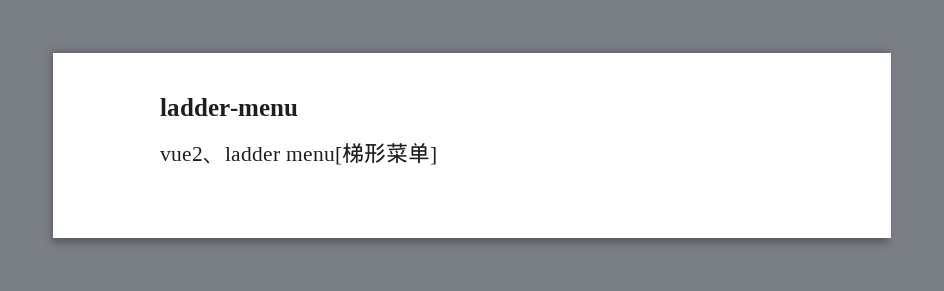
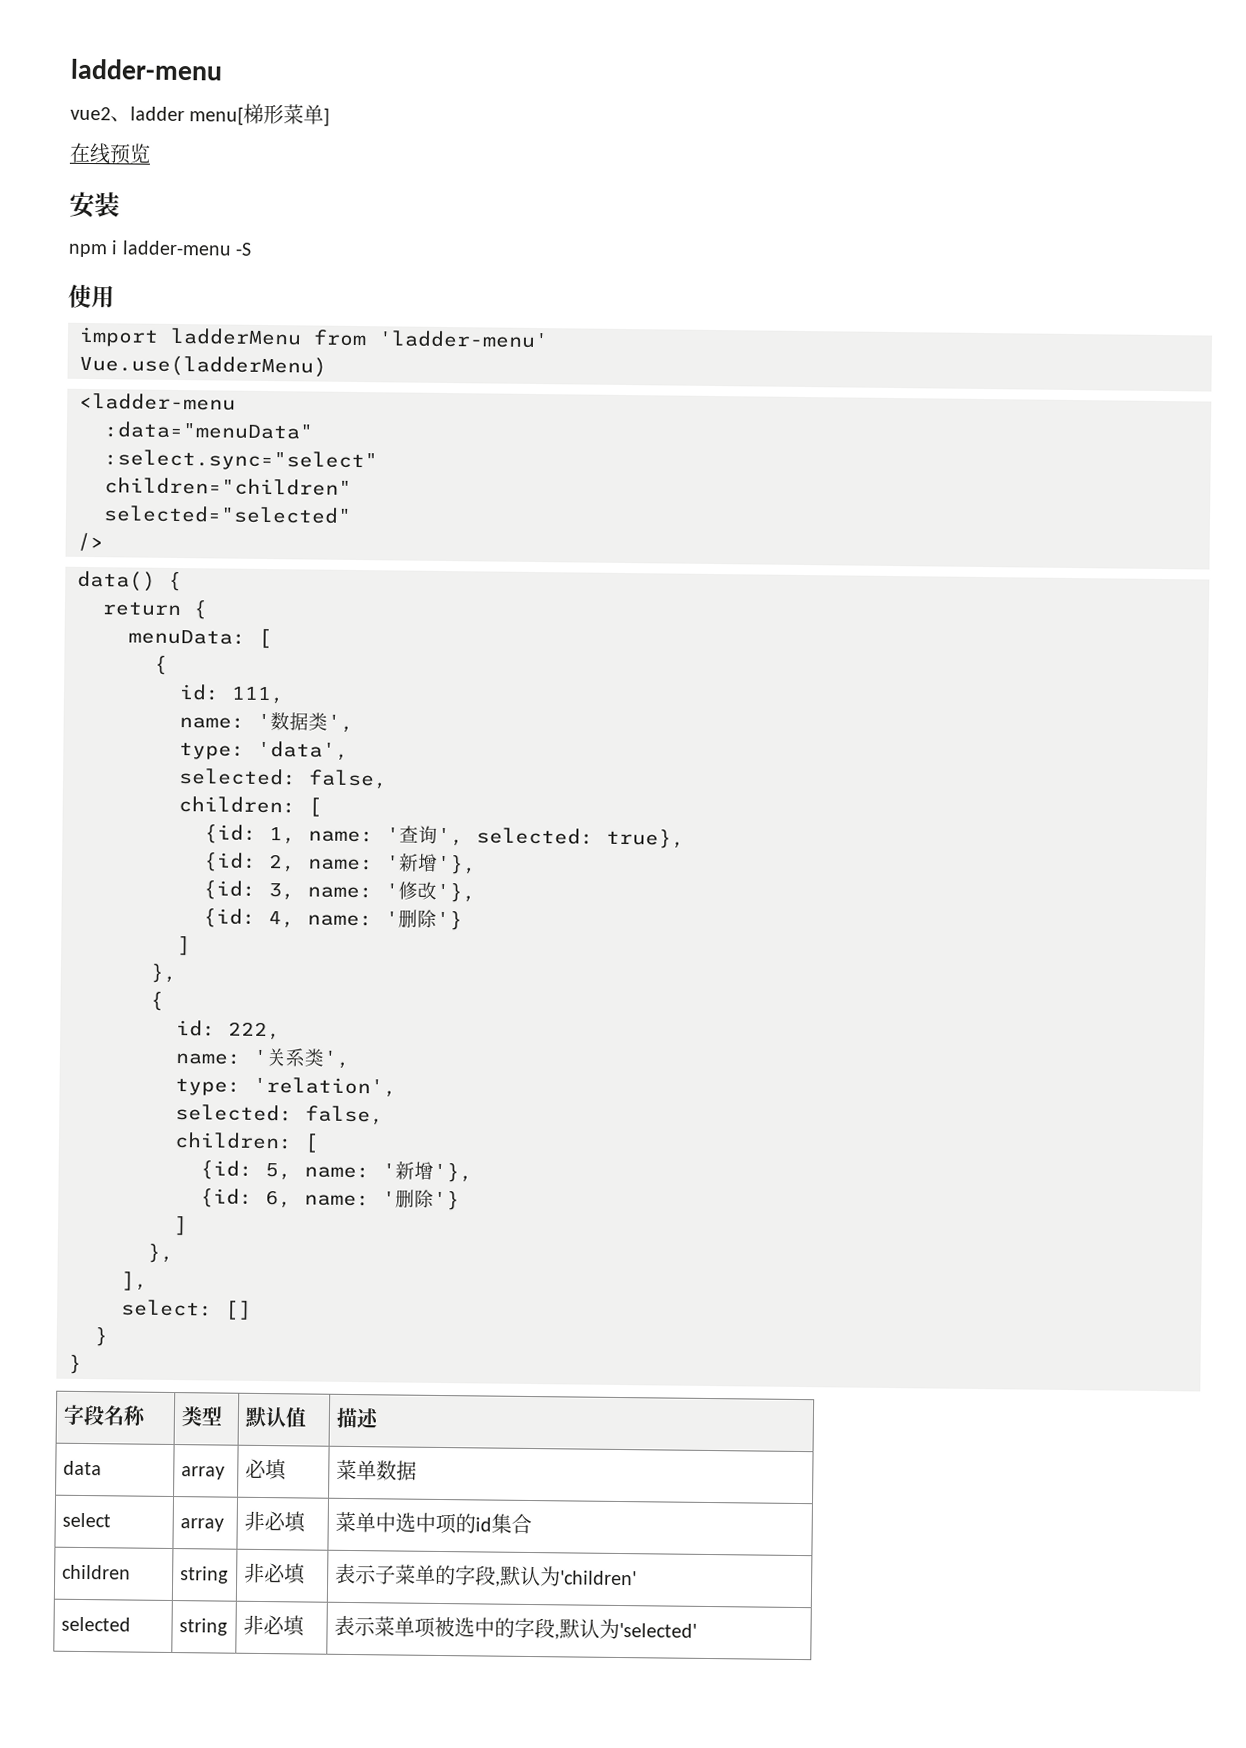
(437, 156) none -> [69,142,151,165] [69,191,120,219] [68,240,253,258] [68,284,115,309] [79,326,549,349] [79,354,327,378] [79,392,236,411] [104,421,314,440] [104,449,378,472] [104,477,352,496] [103,505,352,524] [77,532,104,552] [77,570,182,592] [102,600,208,620] [128,628,272,649] [154,655,168,675] [179,684,285,705] [179,712,354,733] [179,740,349,761] [178,768,388,790] [178,796,322,817] [204,824,685,849] [204,852,477,875] [203,880,476,903] [203,908,463,931] [177,936,191,956] [150,963,177,984] [150,991,164,1011] [176,1020,281,1041] [175,1048,351,1069] [175,1076,397,1098] [175,1104,384,1126] [174,1132,319,1153] [200,1160,473,1183] [200,1188,460,1211] [173,1216,188,1236] [147,1243,174,1264] [121,1271,148,1291] [121,1299,252,1320] [94,1327,108,1347] [68,1354,82,1374] [63,1404,148,1426] [181,1406,224,1427] [245,1406,308,1429] [336,1407,381,1429] [63,1460,103,1476] [181,1466,226,1480] [245,1458,289,1481] [336,1459,418,1481] [62,1512,112,1528] [180,1518,225,1532] [244,1510,308,1533] [335,1511,533,1535] [62,1564,132,1580] [180,1566,230,1584] [244,1562,308,1585] [335,1563,638,1587] [61,1616,132,1632] [179,1618,229,1636] [243,1614,307,1637] [334,1615,698,1640] // 在线预览 // 安装 // npm i ladder-menu -S // 使用 // import ladderMenu from 'ladder-menu' // Vue.use(ladderMenu) // <ladder-menu // :data="menuData" // :select.sync="select" // children="children" // selected="selected" // /> // data() { // return { // menuData: [ // { // id: 111, // name: '数据类', // type: 'data', // selected: false, // children: [ // {id: 1, name: '查询', selected: true}, // {id: 2, name: '新增'}, // {id: 3, name: '修改'}, // {id: 4, name: '删除'} // ] // }, // { // id: 222, // name: '关系类', // type: 'relation', // selected: false, // children: [ // {id: 5, name: '新增'}, // {id: 6, name: '删除'} // ] // }, // ], // select: [] // } // } // 字段名称 | 类型 | 默认值 | 描述 // data | array | 必填 | 菜单数据 // select | array | 非必填 | 菜单中选中项的id集合 // children | string | 非必填 | 表示子菜单的字段,默认为'children' // selected | string | 非必填 | 表示菜单项被选中的字段,默认为'selected'

